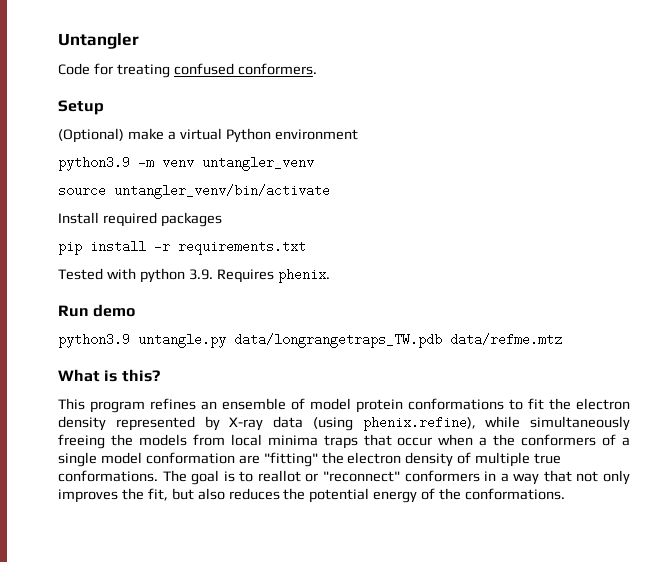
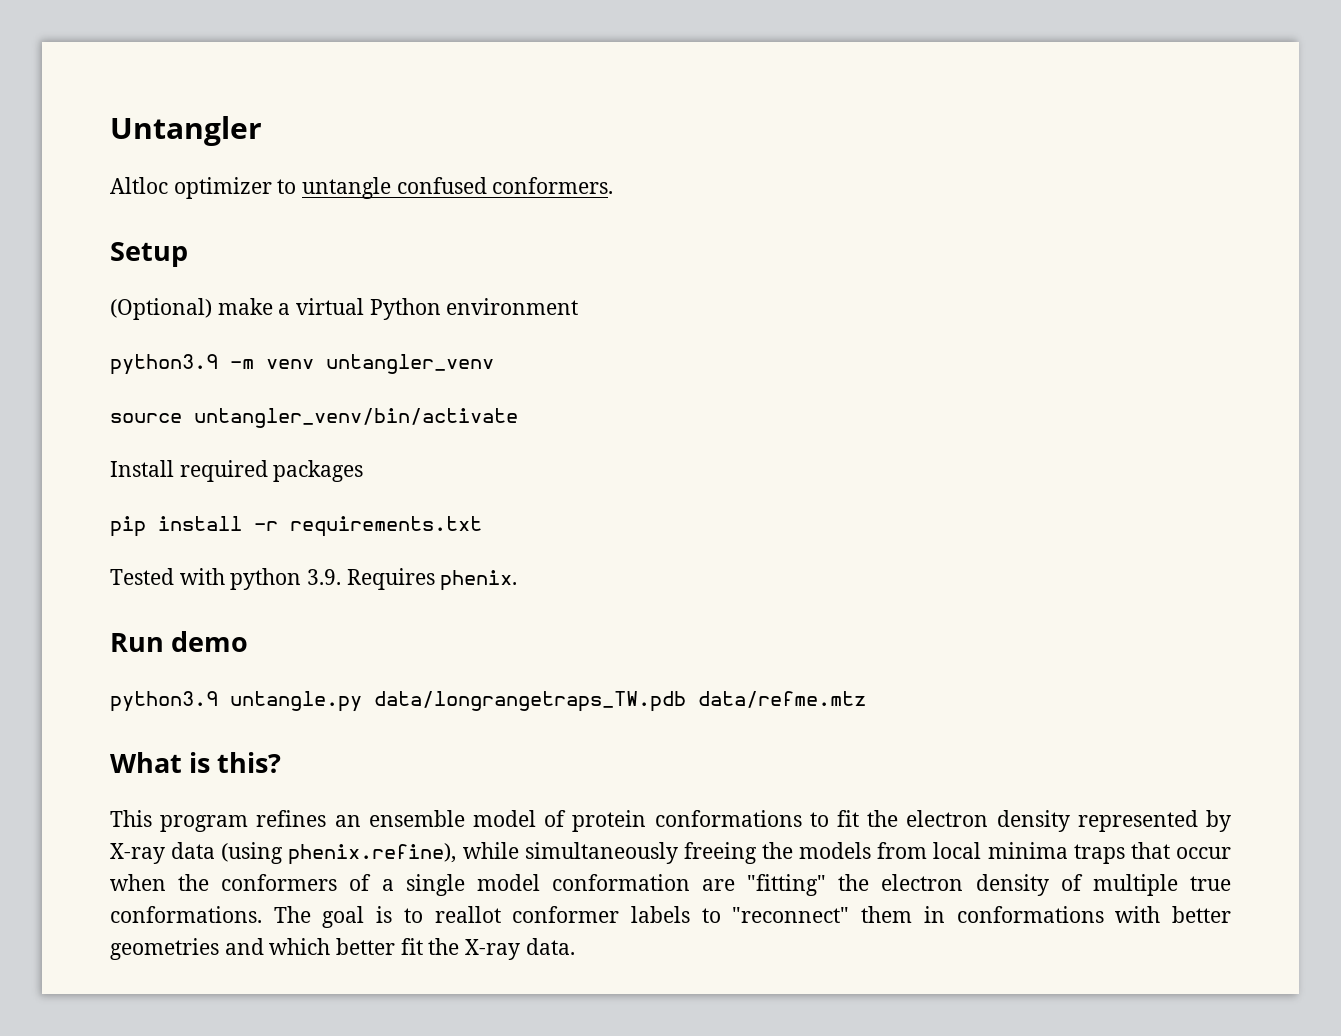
[58,63,170,78] Code for treating -> [110,177,392,199] Altloc optimizer to untangle
[291,398,351,410] of model -> [472,810,567,827] model of
[479,437,488,446] a -> (166, 882) none
[305,470,630,485] [58,488,566,503] or "reconnect" conformers in a way that not only improves the fit, but also reduces the potential energy of the conformations. -> [512,906,1231,923] [110,938,575,960] conformer labels to "reconnect" them in conformations with better geometries and which better fit the X-ray data.

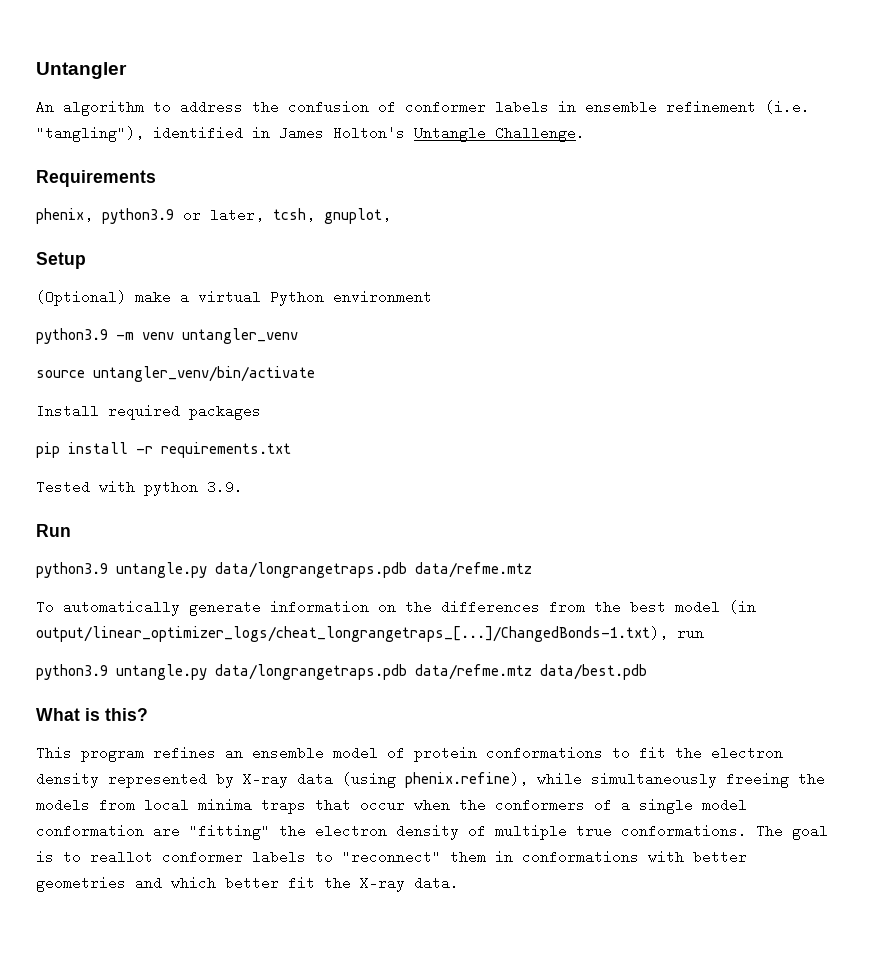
[110,177,614,199] Altloc optimizer to untangle confused conformers. -> [36,100,810,116] [36,126,585,142] [36,170,156,187] [36,208,391,224] An algorithm to address the confusion of conformer labels in ensemble refinement (i.e. "tangling"), identified in James Holton's Untangle Challenge. // Requirements // phenix, python3.9 or later, tcsh, gnuplot,
[346,568,518,591] Requires phenix. -> (243, 487) none
[171,631,249,652] [110,691,866,712] demo // python3.9 untangle.py data/longrangetraps_TW.pdb data/refme.mtz -> [36,562,532,578] [36,600,756,616] [36,626,704,642] [36,664,647,680] // python3.9 untangle.py data/longrangetraps.pdb data/refme.mtz // To automatically generate information on the differences from the best model (in output/linear_optimizer_logs/cheat_longrangetraps_[...]/ChangedBonds-1.txt), run // python3.9 untangle.py data/longrangetraps.pdb data/refme.mtz data/best.pdb

